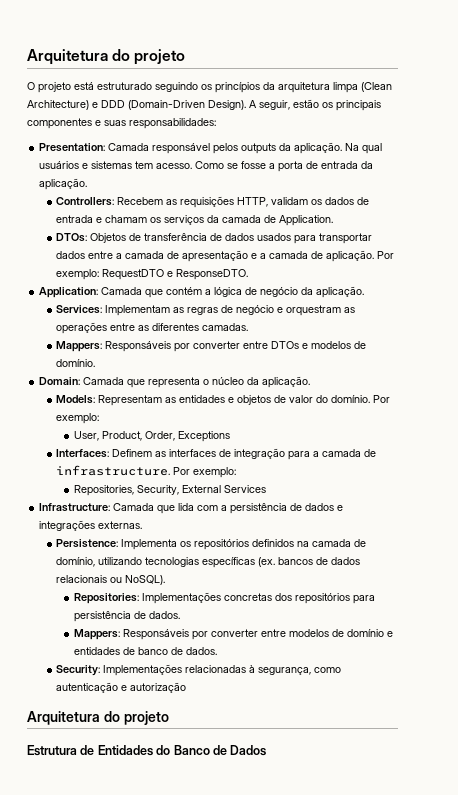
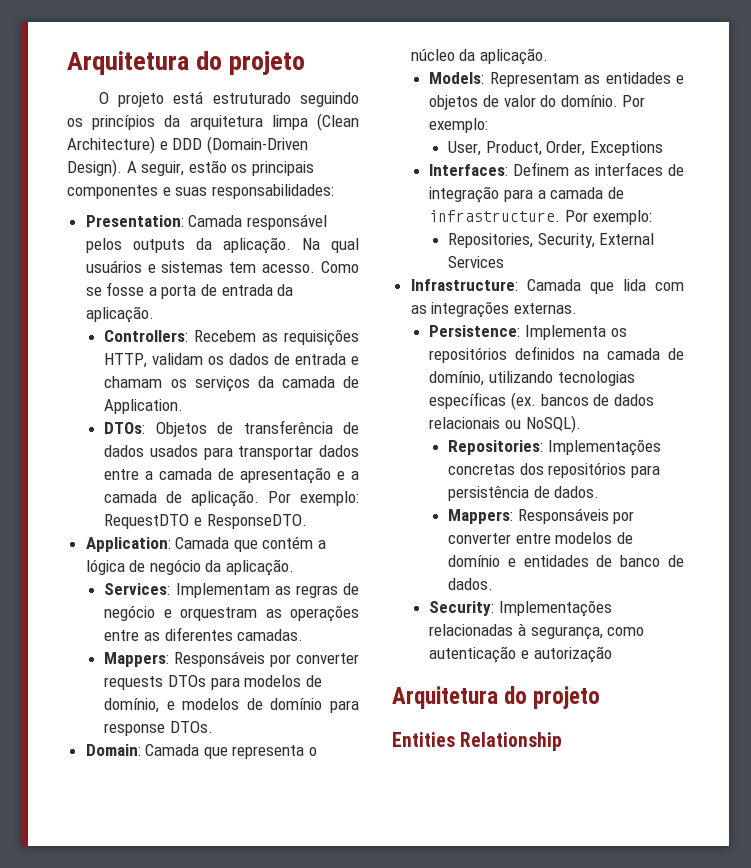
[243,341,367,349] [56,359,96,367] entre DTOs e modelos de domínio. -> [104,675,322,690] [104,698,359,713] [104,721,214,736] requests DTOs para modelos de domínio, e modelos de domínio para response DTOs.
[221,503,344,514] a persistência de dados e -> [410,305,427,314] as
[27,745,267,756] Estrutura de Entidades do Banco de Dados -> [392,732,563,751] Entities Relationship

